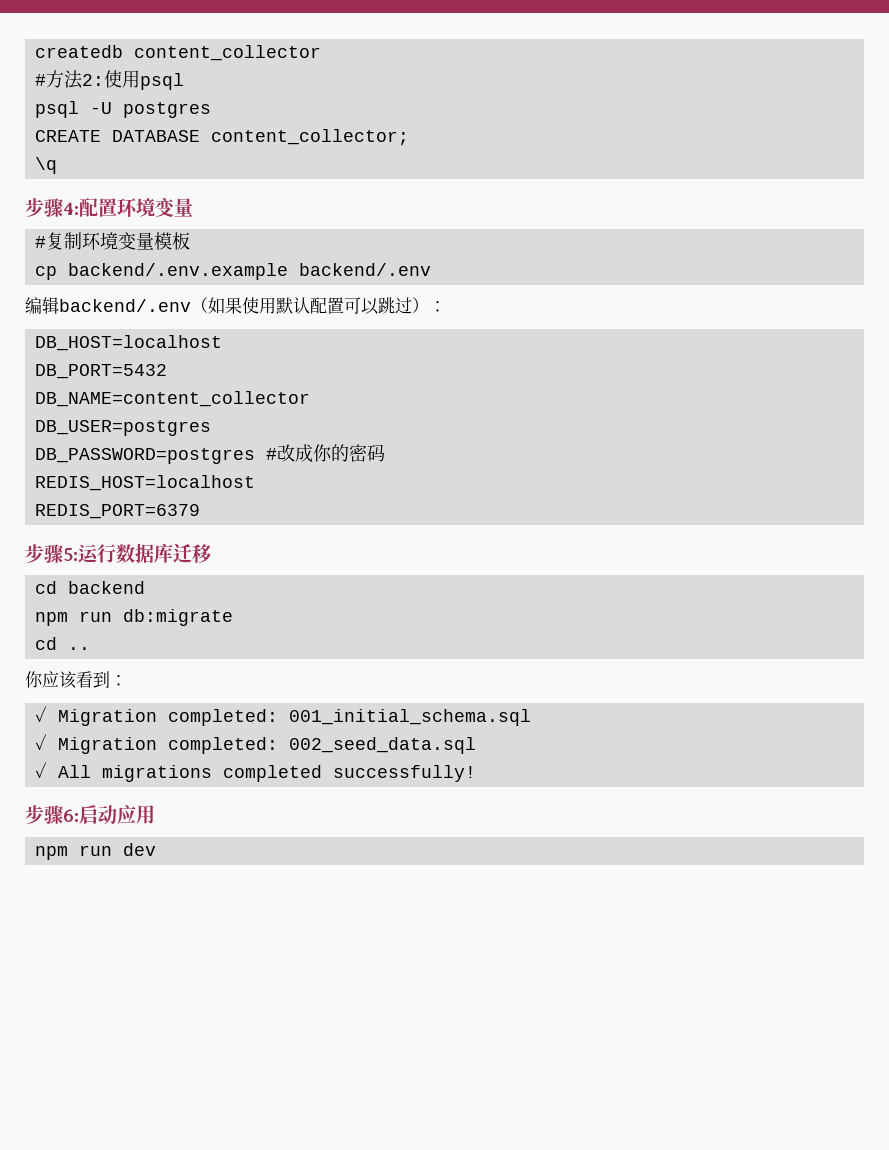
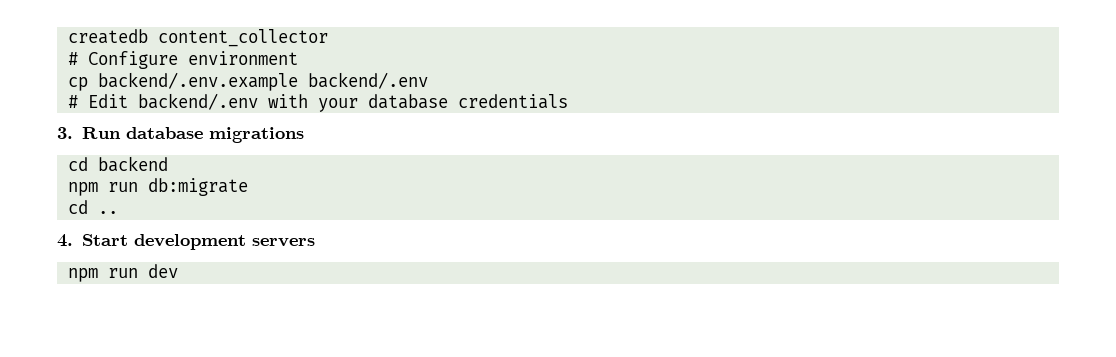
[46,70,185,90] [35,101,212,118] [35,129,410,146] [35,157,58,174] [25,197,193,217] [35,232,191,250] [35,263,432,280] [25,297,446,315] [35,335,223,351] [35,364,168,379] [35,391,311,407] [35,420,212,436] [35,444,386,464] [35,475,256,491] [35,504,201,519] [25,543,211,563] 方法2:使用psql // psql -U postgres // CREATE DATABASE content_collector; // \q // 步骤4:配置环境变量 // #复制环境变量模板 // cp backend/.env.example backend/.env // 编辑backend/.env（如果使用默认配置可以跳过）： // DB_HOST=localhost // DB_PORT=5432 // DB_NAME=content_collector // DB_USER=postgres // DB_PASSWORD=postgres #改成你的密码 // REDIS_HOST=localhost // REDIS_PORT=6379 // 步骤5:运行数据库迁移 -> [87,51,298,69] [67,72,428,91] [67,93,568,112] [57,127,304,143] Configure environment // cp backend/.env.example backend/.env // # Edit backend/.env with your database credentials // 3. Run database migrations
[25,671,127,689] [35,706,532,726] [35,734,477,754] [35,762,477,782] [25,805,155,824] 你应该看到： // ✓ Migration completed: 001_initial_schema.sql // ✓ Migration completed: 002_seed_data.sql // ✓ All migrations completed successfully! // 步骤6:启动应用 -> [57,234,315,250] 4. Start development servers

